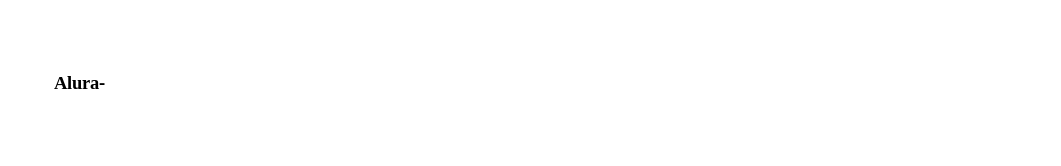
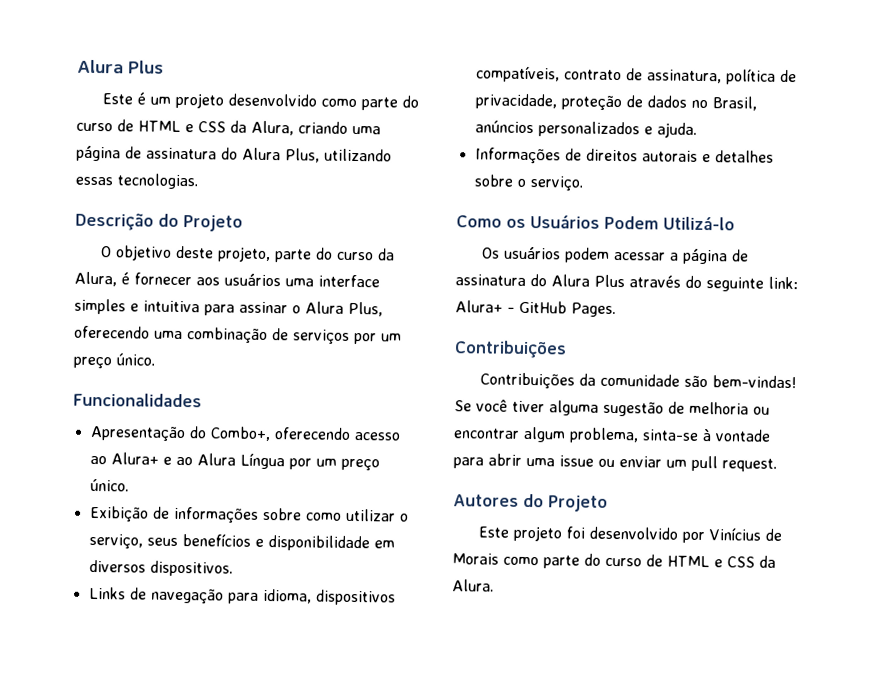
[54,76,105,89] Alura- -> [77,59,164,74] [101,92,419,111] [76,119,381,136] [76,145,392,163] [75,173,198,190] [75,212,243,232] [100,245,395,263] [74,271,380,288] [74,298,383,317] [74,325,402,345] [73,353,155,370] [73,392,202,408] [89,425,401,443] [89,452,380,472] [89,478,129,492] [88,505,409,524] [88,533,395,552] [88,559,233,577] [88,586,396,606] [475,65,797,85] [474,93,757,112] [474,120,697,138] [474,147,774,165] [473,174,583,192] [456,214,735,231] [481,246,749,265] [455,274,798,292] [455,300,616,318] [454,340,567,359] [479,372,797,390] [454,399,770,417] [453,426,771,444] [453,453,777,472] [453,493,608,512] [477,525,782,544] [452,553,776,569] [452,579,494,592] Alura Plus // Este é um projeto desenvolvido como parte do curso de HTML e CSS da Alura, criando uma página de assinatura do Alura Plus, utilizando essas tecnologias. // Descrição do Projeto // O objetivo deste projeto, parte do curso da Alura, é fornecer aos usuários uma interface simples e intuitiva para assinar o Alura Plus, oferecendo uma combinação de serviços por um preço único. // Funcionalidades // Apresentação do Combo+, oferecendo acesso ao Alura+ e ao Alura Língua por um preço único. // Exibição de informações sobre como utilizar o serviço, seus benefícios e disponibilidade em diversos dispositivos. // Links de navegação para idioma, dispositivos compatíveis, contrato de assinatura, política de privacidade, proteção de dados no Brasil, anúncios personalizados e ajuda. // Informações de direitos autorais e detalhes sobre o serviço. // Como os Usuários Podem Utilizá-lo // Os usuários podem acessar a página de assinatura do Alura Plus através do seguinte link: Alura+ - GitHub Pages. // Contribuições // Contribuições da comunidade são bem-vindas! Se você tiver alguma sugestão de melhoria ou encontrar algum problema, sinta-se à vontade para abrir uma issue ou enviar um pull request. // Autores do Projeto // Este projeto foi desenvolvido por Vinícius de Morais como parte do curso de HTML e CSS da Alura.

